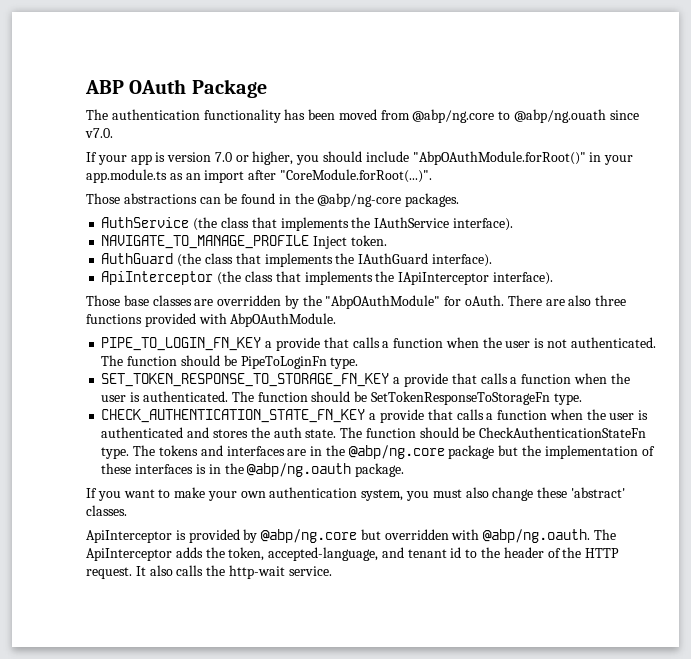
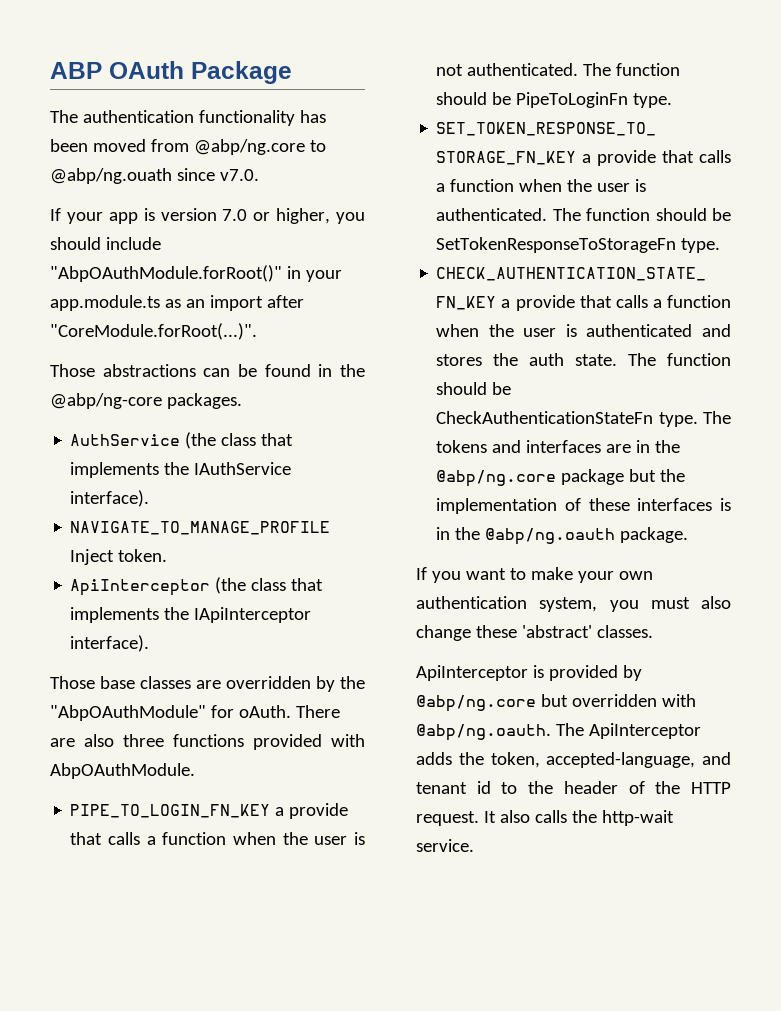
[101,253,492,267] // AuthGuard (the class that implements the IAuthGuard interface). -> (168, 555) none

